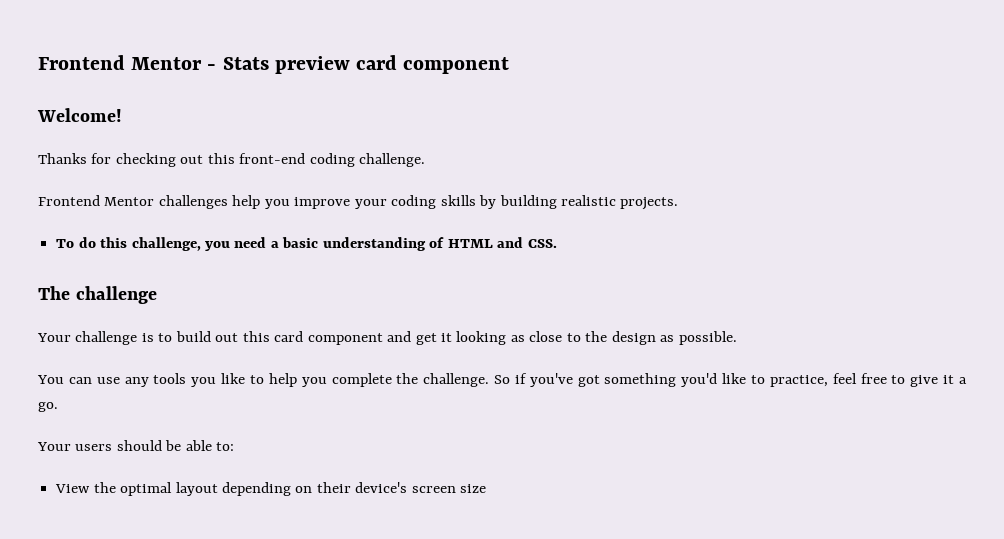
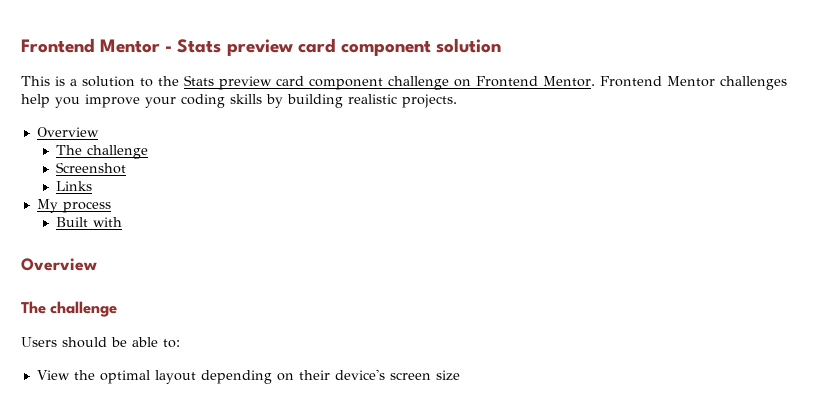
[37,108,122,122] [38,153,426,167] // Welcome! // Thanks for checking out this front-end coding challenge. // -> [435,38,501,53] [21,75,595,90] solution // This is a solution to the Stats preview card component challenge on Frontend Mentor.
[56,237,557,251] [38,286,157,304] [37,331,737,345] [37,373,967,387] [38,402,58,412] [37,442,113,451] To do this challenge, you need a basic understanding of HTML and CSS. // The challenge // Your challenge is to build out this card component and get it looking as close to the design as possible. // You can use any tools you like to help you complete the challenge. So if you've got something you'd like to practice, feel free to give it a go. // Your users -> [36,127,99,137] [55,145,148,159] [55,162,126,174] [55,181,92,191] [36,199,111,213] [55,217,122,227] [21,258,97,271] [21,301,118,317] [21,337,57,347] Overview // The challenge // Screenshot // Links // My process // Built with // Overview // The challenge // Users

